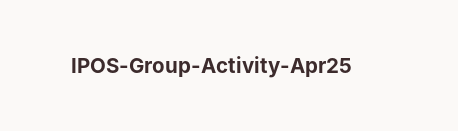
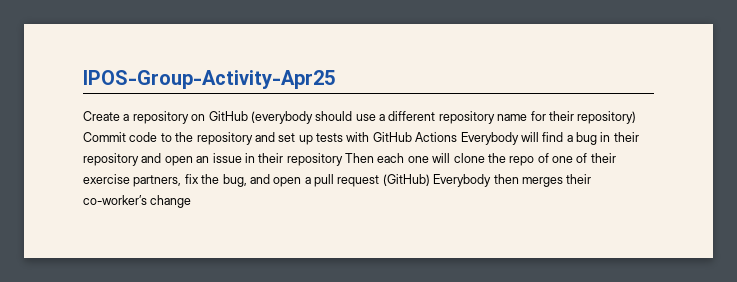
(352, 67) none -> [83,111,637,124] [83,132,639,145] [83,153,616,166] [83,174,592,187] [83,195,192,208] // Create a repository on GitHub (everybody should use a different repository name for their repository) Commit code to the repository and set up tests with GitHub Actions Everybody will find a bug in their repository and open an issue in their repository Then each one will clone the repo of one of their exercise partners, fix the bug, and open a pull request (GitHub) Everybody then merges their co-worker’s change

